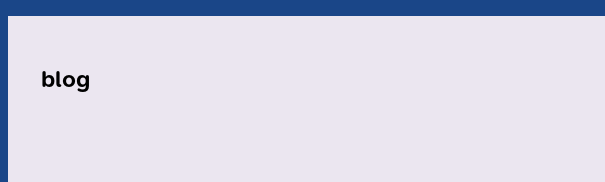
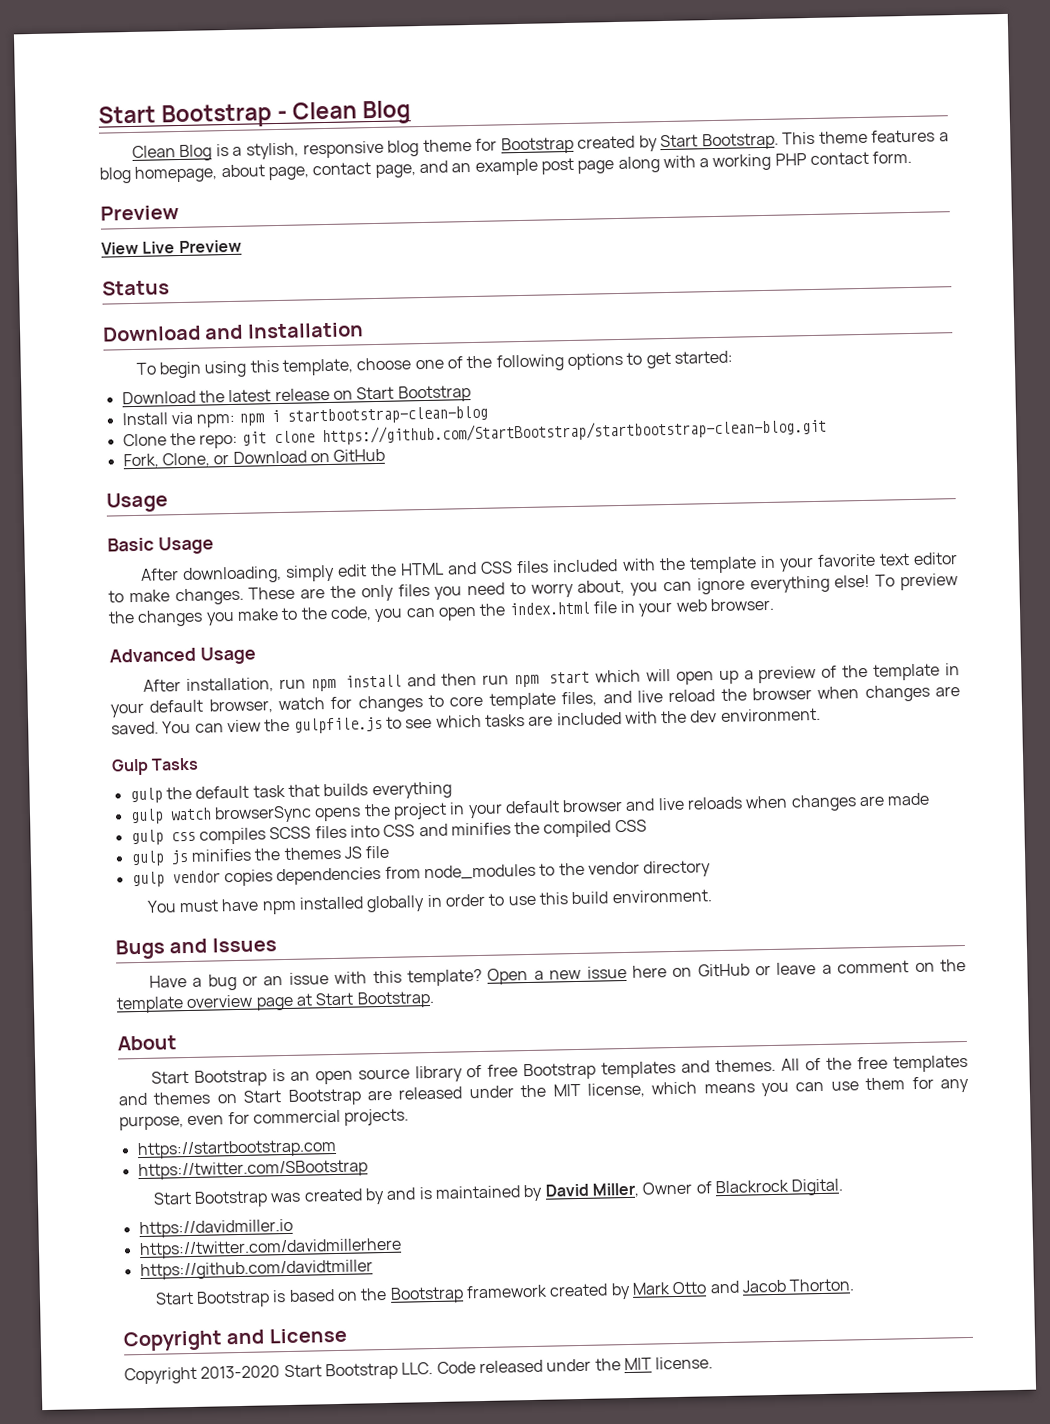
[41,71,90,92] blog -> [98,100,412,129] [131,129,950,161] [99,150,913,184] [100,205,179,221] [101,239,242,255] [102,280,170,296] [102,322,364,342] [135,350,733,379] [121,385,471,405] [121,405,488,428] [122,417,827,449] [122,448,386,469] [106,492,168,513] [107,536,214,555] [139,552,958,585] [108,573,958,606] [108,597,775,627] [109,646,256,665] [142,663,961,693] [110,684,961,718] [111,707,821,735] [111,757,200,776] [129,781,452,804] [129,792,930,825] [130,819,647,846] [130,845,390,867] [131,860,712,888] [146,889,712,915] [115,937,277,960] [148,958,967,991] [116,990,435,1014] [117,1035,177,1051] [150,1054,968,1087] [118,1076,970,1106] [119,1108,410,1131] [136,1138,337,1160] [137,1159,368,1181] [152,1178,845,1208] [138,1218,293,1239] [138,1237,402,1260] [139,1259,373,1281] [154,1278,855,1308] [123,1327,347,1352] [124,1356,714,1385] Start Bootstrap - Clean Blog // Clean Blog is a stylish, responsive blog theme for Bootstrap created by Start Bootstrap. This theme features a blog homepage, about page, contact page, and an example post page along with a working PHP contact form. // Preview // View Live Preview // Status // Download and Installation // To begin using this template, choose one of the following options to get started: // Download the latest release on Start Bootstrap // Install via npm: npm i startbootstrap-clean-blog // Clone the repo: git clone https://github.com/StartBootstrap/startbootstrap-clean-blog.git // Fork, Clone, or Download on GitHub // Usage // Basic Usage // After downloading, simply edit the HTML and CSS files included with the template in your favorite text editor to make changes. These are the only files you need to worry about, you can ignore everything else! To preview the changes you make to the code, you can open the index.html file in your web browser. // Advanced Usage // After installation, run npm install and then run npm start which will open up a preview of the template in your default browser, watch for changes to core template files, and live reload the browser when changes are saved. You can view the gulpfile.js to see which tasks are included with the dev environment. // Gulp Tasks // gulp the default task that builds everything // gulp watch browserSync opens the project in your default browser and live reloads when changes are made // gulp css compiles SCSS files into CSS and minifies the compiled CSS // gulp js minifies the themes JS file // gulp vendor copies dependencies from node_modules to the vendor directory // You must have npm installed globally in order to use this build environment. // Bugs and Issues // Have a bug or an issue with this template? Open a new issue here on GitHub or leave a comment on the template overview page at Start Bootstrap. // About // Start Bootstrap is an open source library of free Bootstrap templates and themes. All of the free templates and themes on Start Bootstrap are released under the MIT license, which means you can use them for any purpose, even for commercial projects. // https://startbootstrap.com // https://twitter.com/SBootstrap // Start Bootstrap was created by and is maintained by David Miller, Owner of Blackrock Digital. // https://davidmiller.io // https://twitter.com/davidmillerhere // https://github.com/davidtmiller // Start Bootstrap is based on the Bootstrap framework created by Mark Otto and Jacob Thorton. // Copyright and License // Copyright 2013-2020 Start Bootstrap LLC. Code released under the MIT license.

